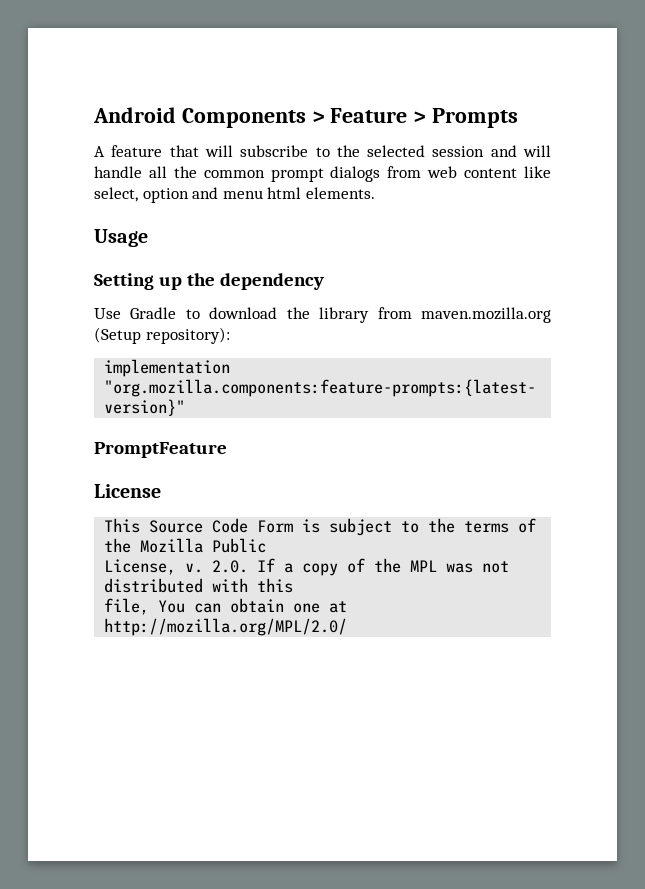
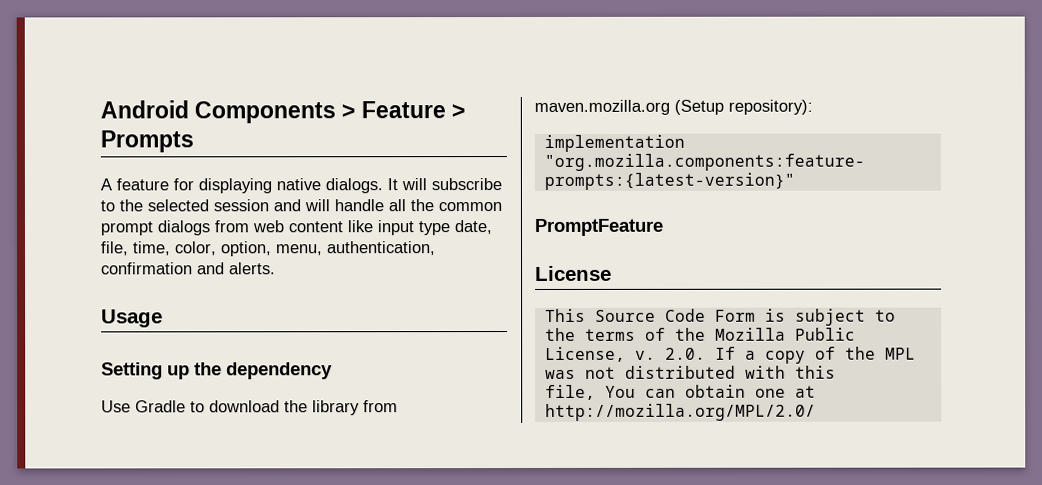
[169,145,199,157] that -> [173,178,398,194] for displaying native dialogs. It
[94,187,375,203] select, option and menu html elements. -> [377,220,492,236] [100,241,436,257] [101,262,276,275] input type date, file, time, color, option, menu, authentication, confirmation and alerts.

